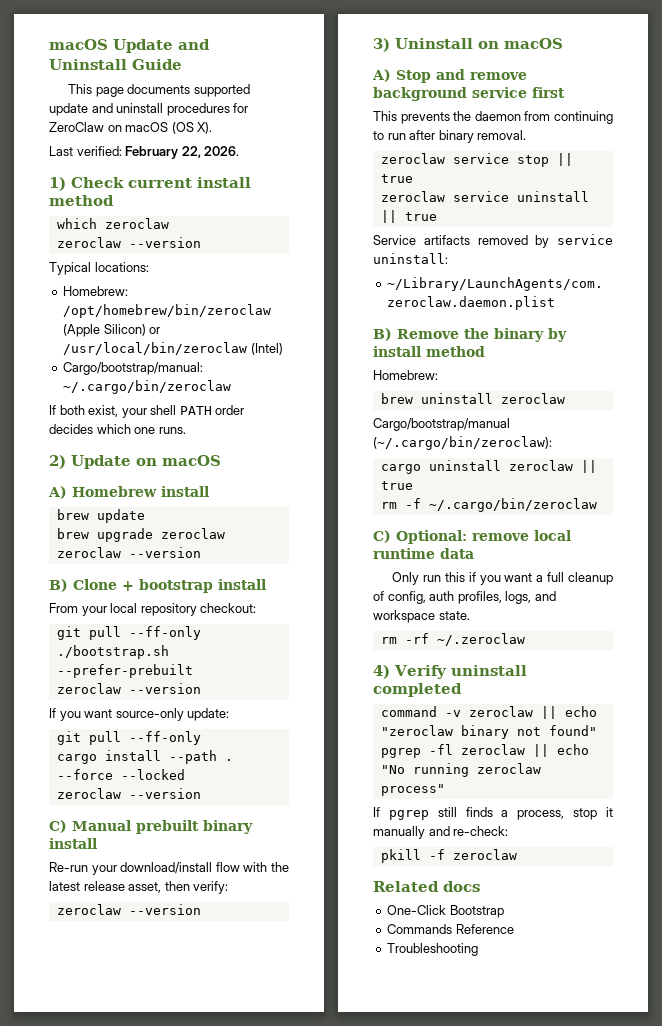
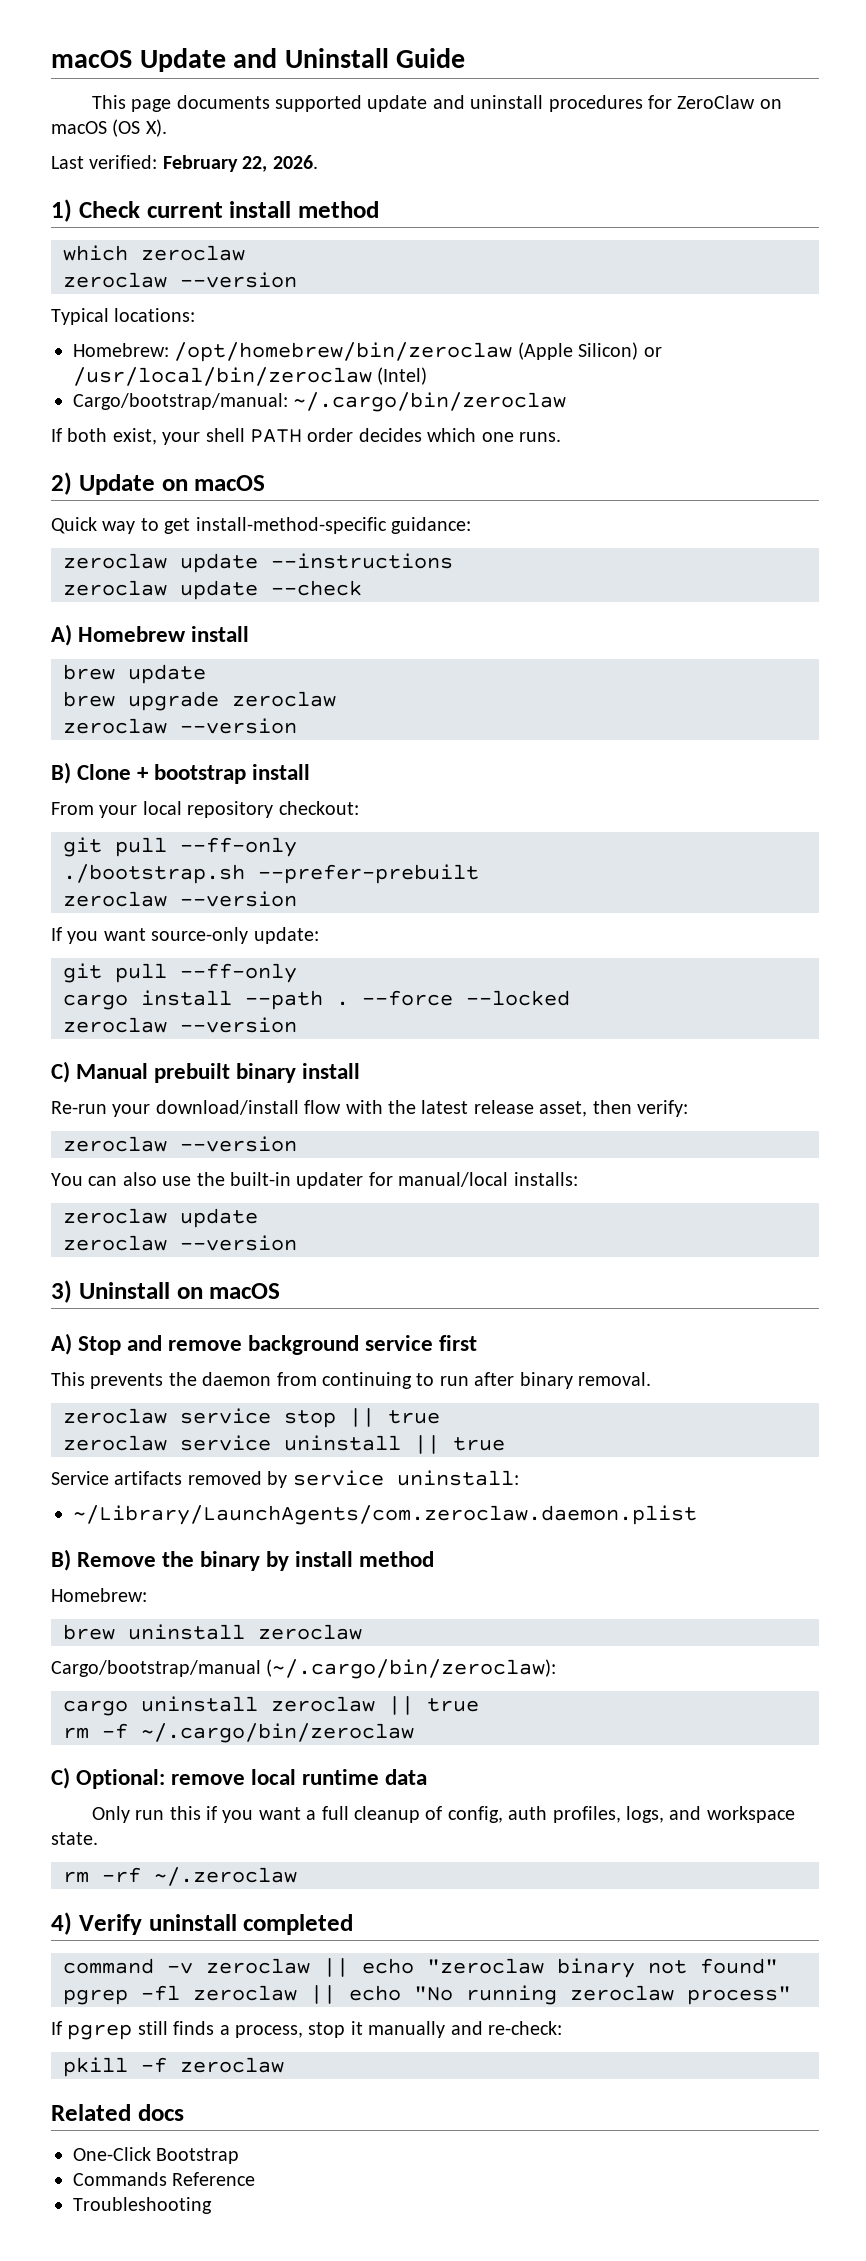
(221, 460) none -> [51,517,471,534] [63,553,453,573] [63,580,362,600] // Quick way to get install-method-specific guidance: // zeroclaw update --instructions // zeroclaw update --check
(201, 909) none -> [51,1172,578,1189] [63,1208,258,1228] [63,1235,297,1251] // You can also use the built-in updater for manual/local installs: // zeroclaw update // zeroclaw --version

